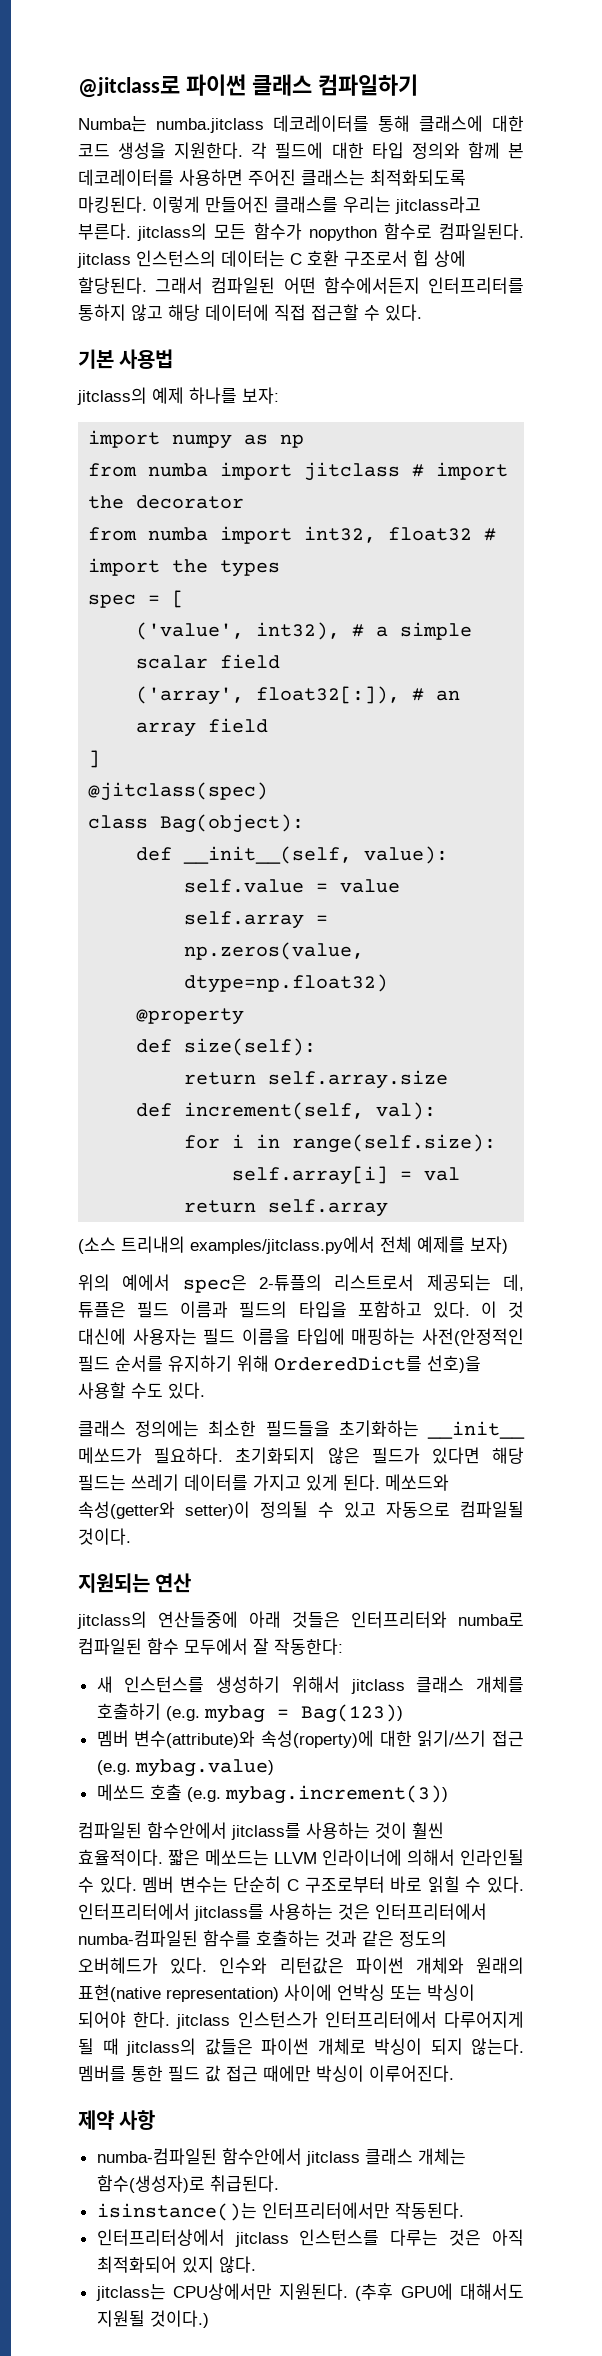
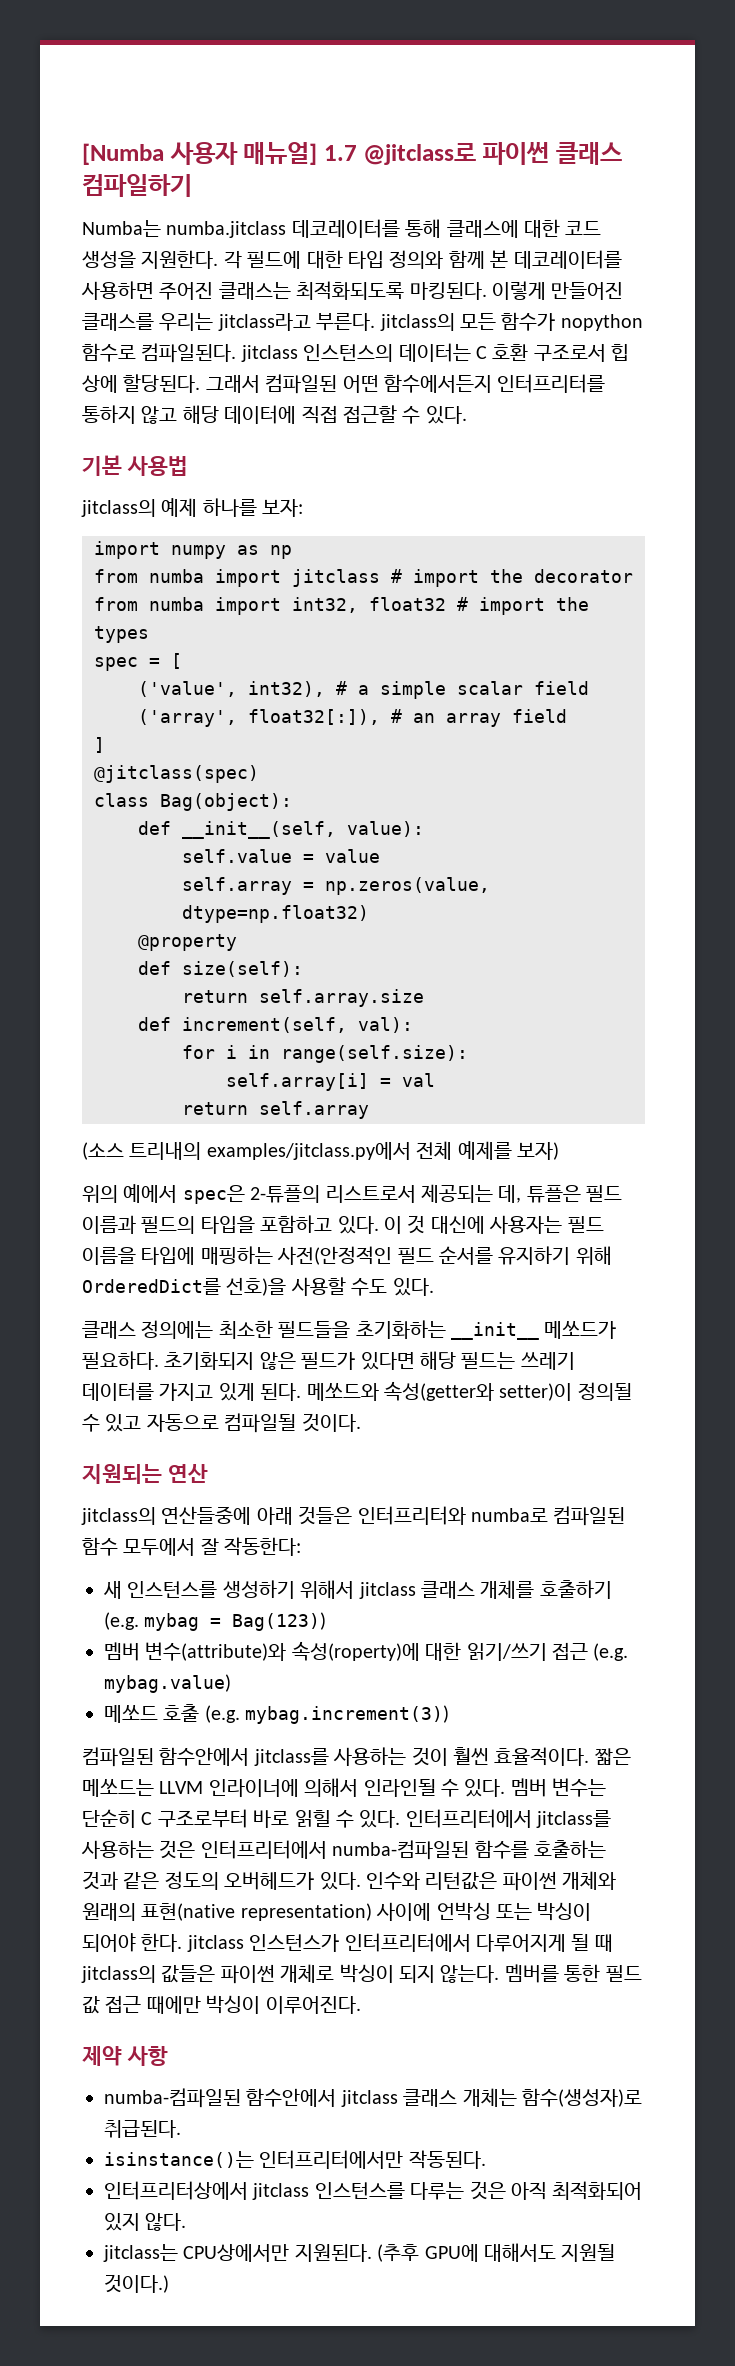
(78, 87) none -> [82,142,357,165] [Numba 사용자 매뉴얼] 1.7

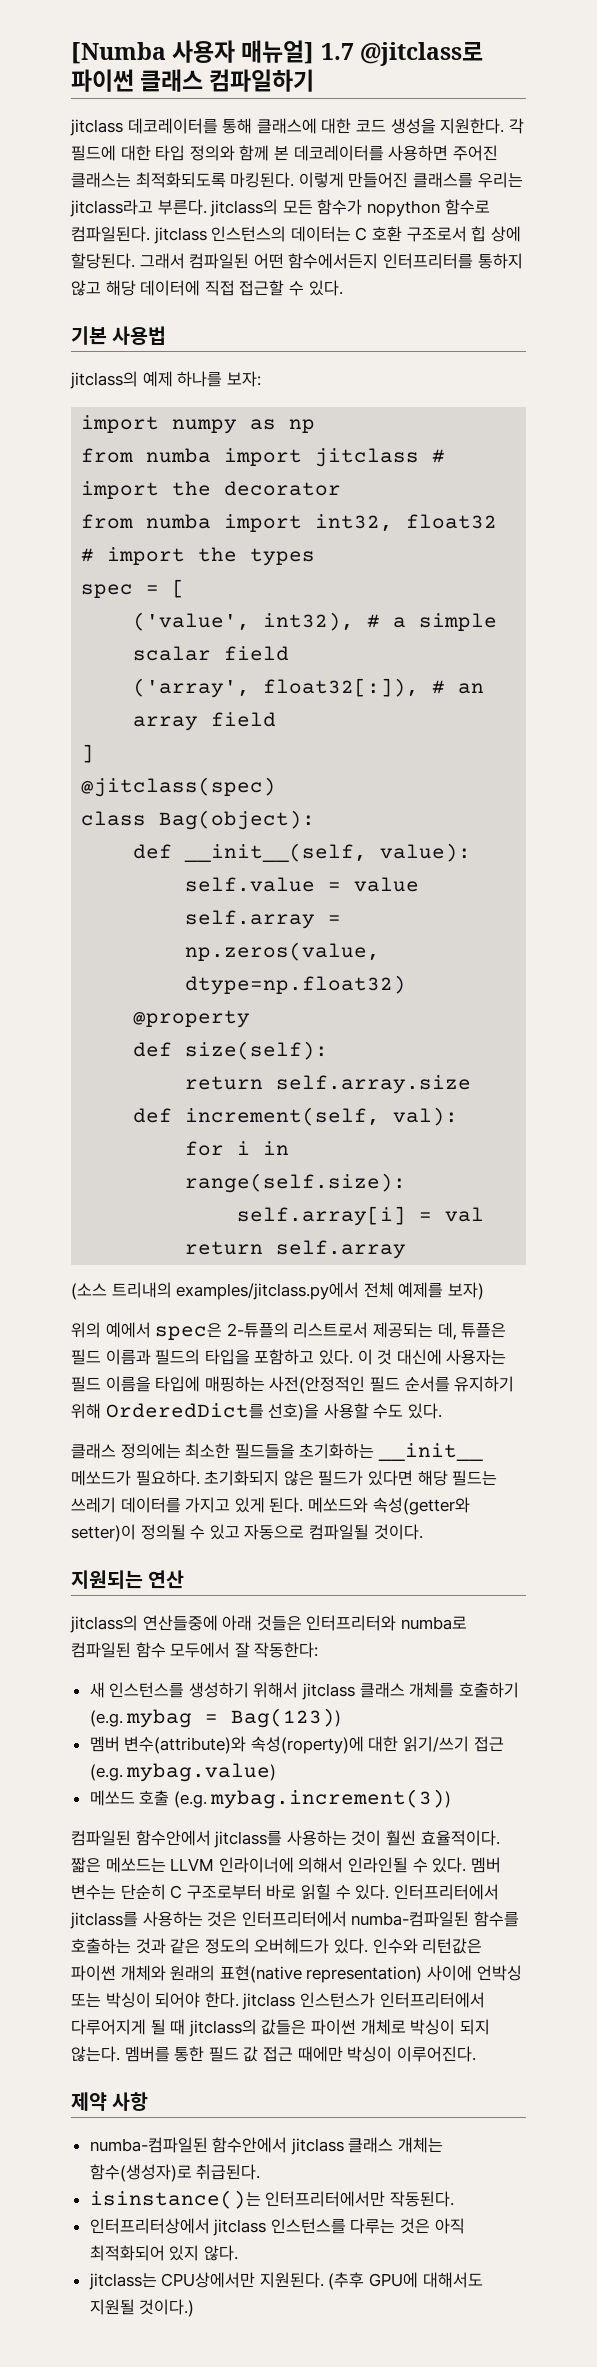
[82,220,287,238] Numba는 numba.jitclass -> [70,119,123,136] jitclass

